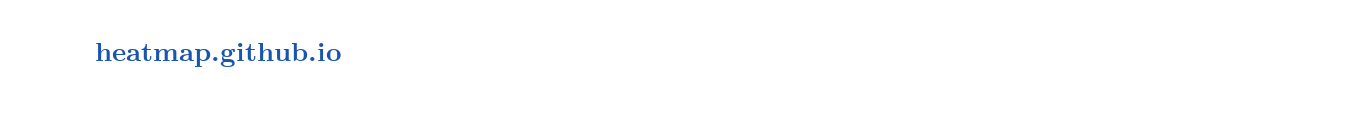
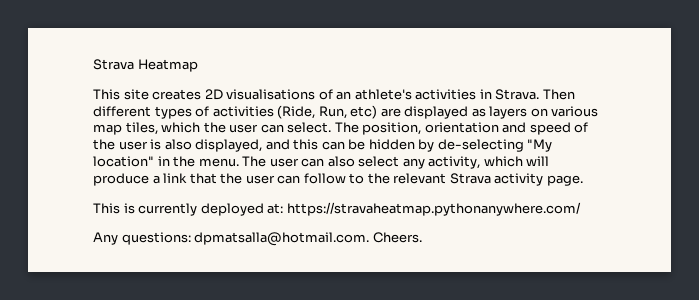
[95,43,342,67] heatmap.github.io -> [93,59,198,72] [93,89,575,100] [93,105,599,119] [93,122,589,135] [93,139,553,152] [93,156,550,169] [93,173,583,186] [93,202,581,216] [93,232,422,246] Strava Heatmap // This site creates 2D visualisations of an athlete's activities in Strava. Then different types of activities (Ride, Run, etc) are displayed as layers on various map tiles, which the user can select. The position, orientation and speed of the user is also displayed, and this can be hidden by de-selecting "My location" in the menu. The user can also select any activity, which will produce a link that the user can follow to the relevant Strava activity page. // This is currently deployed at: https://stravaheatmap.pythonanywhere.com/ // Any questions: dpmatsalla@hotmail.com. Cheers.

